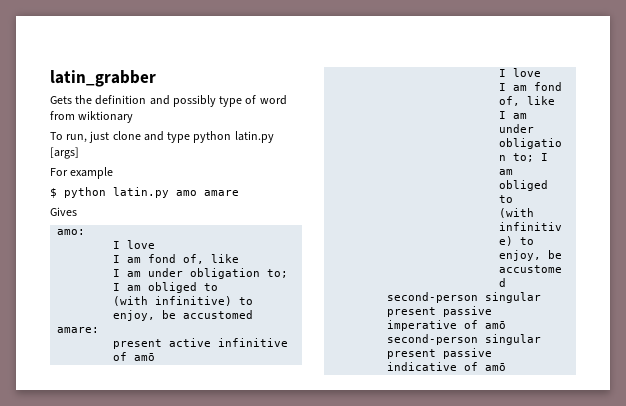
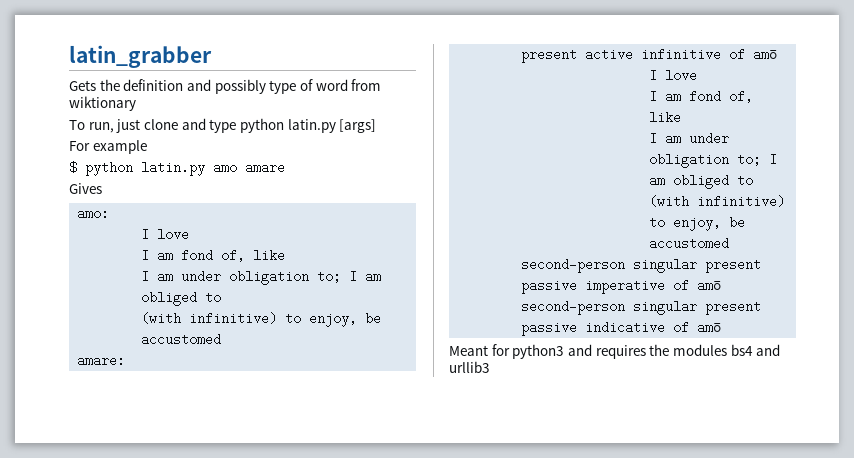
(507, 367) none -> [449,344,781,359] [449,361,490,373] // Meant for python3 and requires the modules bs4 and urllib3

